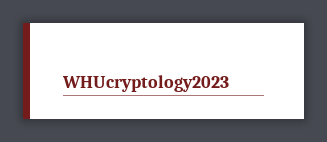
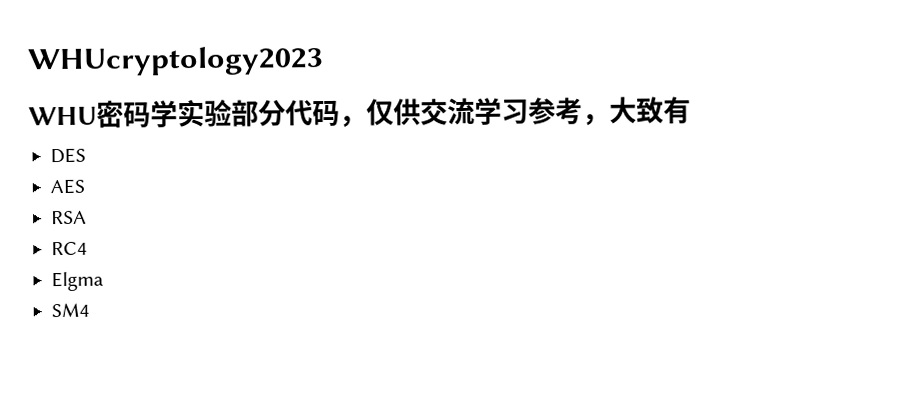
(229, 83) none -> [28,96,691,128] [50,147,86,164] [50,178,85,195] [51,210,87,225] [51,241,87,256] [51,271,104,292] [51,302,89,318] // WHU密码学实验部分代码，仅供交流学习参考，大致有 // DES // AES // RSA // RC4 // Elgma // SM4

